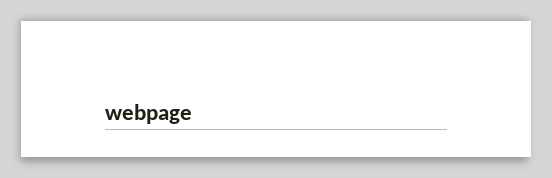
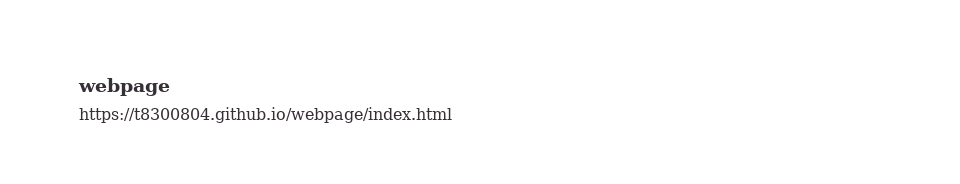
(192, 114) none -> [79,107,452,123] // https://t8300804.github.io/webpage/index.html

